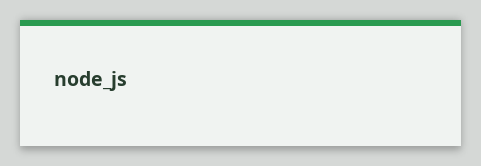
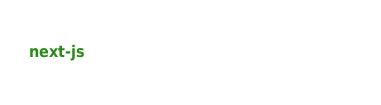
[54,71,127,91] node_js -> [29,44,85,61] next-js

